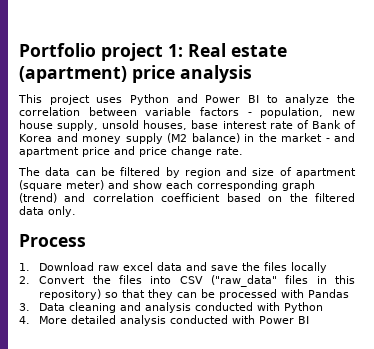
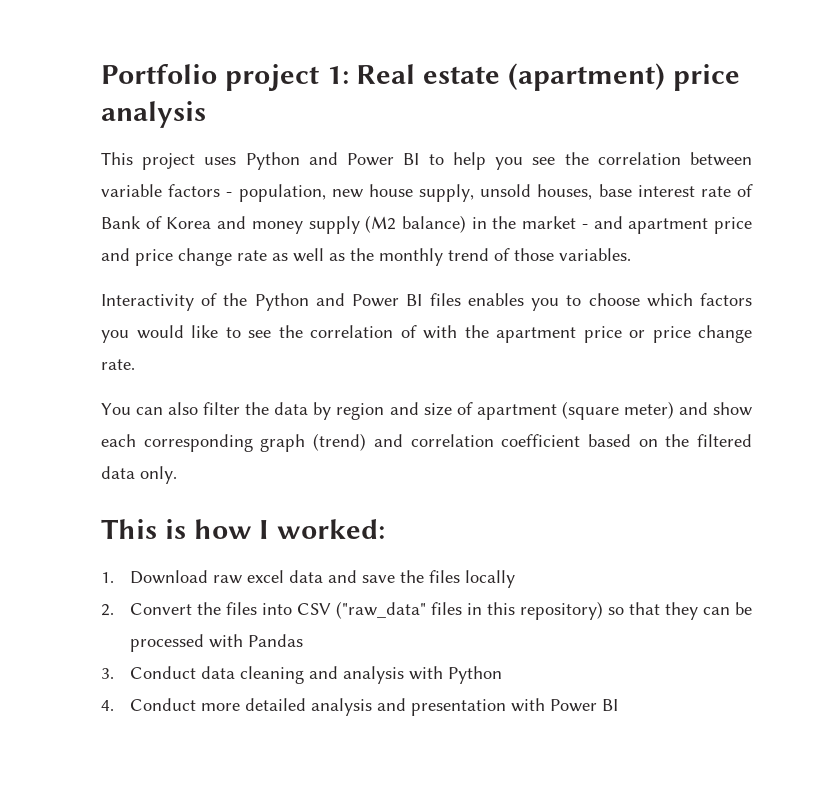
[285,94,330,105] analyze -> [452,152,556,170] help you see
[216,147,243,155] [18,167,161,176] rate. // The data can be filtered -> [237,248,631,266] [101,293,752,311] [101,325,752,343] [101,359,135,370] [101,402,309,415] rate as well as the monthly trend of those variables. // Interactivity of the Python and Power BI files enables you to choose which factors you would like to see the correlation of with the apartment price or price change rate. // You can also filter the data
[19,234,86,247] Process -> [101,519,386,539] This is how I worked:
[39,303,66,311] Data -> [129,666,235,679] Conduct data
[195,302,254,311] conducted -> (404, 675) none
[39,315,229,326] More detailed analysis conducted -> [129,698,506,716] Conduct more detailed analysis and presentation

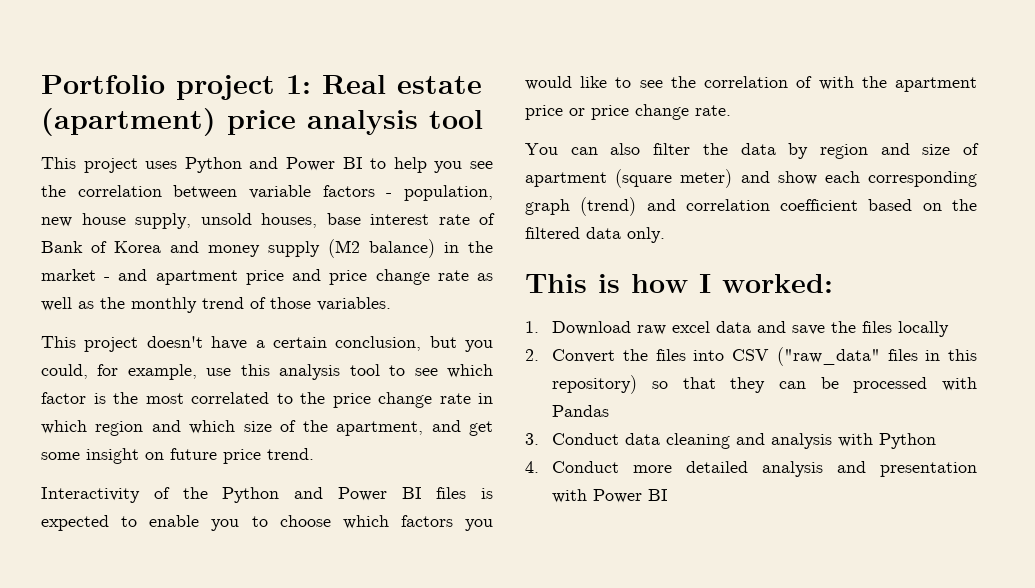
(206, 114) none -> [429,110,483,129] tool
(631, 254) none -> [41,336,493,352] [41,364,494,380] [41,392,493,408] [41,420,494,436] [41,448,314,464] // This project doesn't have a certain conclusion, but you could, for example, use this analysis tool to see which factor is the most correlated to the price change rate in which region and which size of the apartment, and get some insight on future price trend.
[467,293,524,306] enables -> [481,488,493,499] [41,515,200,531] is expected to enable

